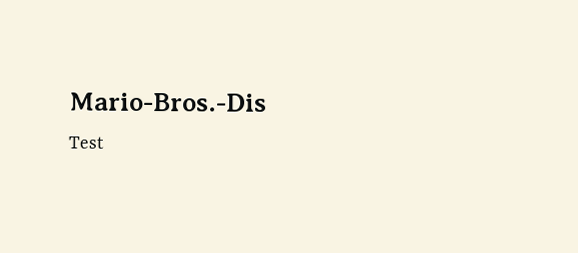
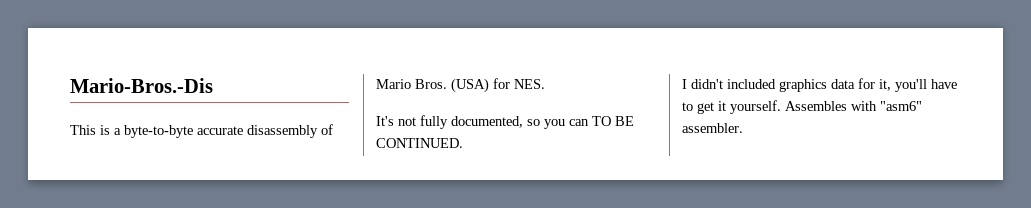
[68,136,104,149] Test -> [70,124,333,138] [376,78,545,93] [376,115,634,129] [376,138,463,148] [682,78,957,92] [682,100,922,114] [682,123,743,133] This is a byte-to-byte accurate disassembly of Mario Bros. (USA) for NES. // It's not fully documented, so you can TO BE CONTINUED. // I didn't included graphics data for it, you'll have to get it yourself. Assembles with "asm6" assembler.

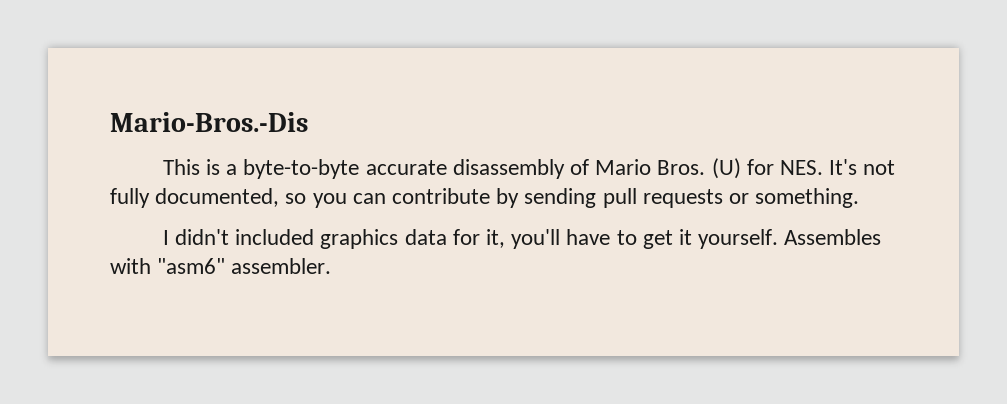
[451,78,489,93] (USA) -> [711,158,741,179] (U)
(545, 84) // -> (823, 167) none
[592,116,634,126] [376,138,463,148] TO BE CONTINUED. -> [392,188,860,208] contribute by sending pull requests or something.

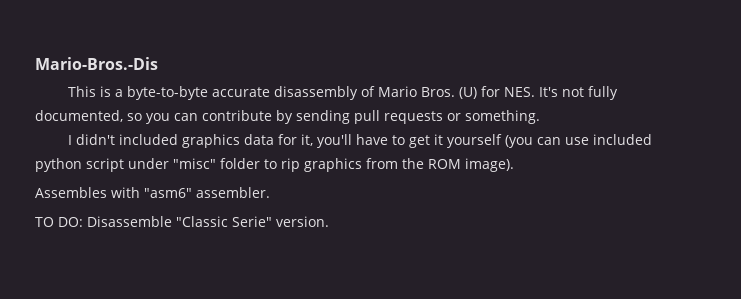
[698,229,882,249] [110,258,332,274] yourself. Assembles with "asm6" assembler. -> [447,134,653,148] [35,158,514,172] [35,187,270,198] [35,216,329,227] yourself (you can use included python script under "misc" folder to rip graphics from the ROM image). // Assembles with "asm6" assembler. // TO DO: Disassemble "Classic Serie" version.

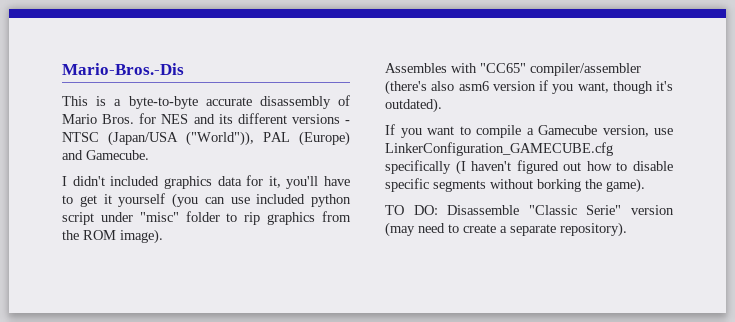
[459,86,619,100] [35,110,540,124] (U) for NES. It's not fully documented, so you can contribute by sending pull requests or something. -> [139,113,350,124] [62,131,350,146] [62,150,149,160] for NES and its different versions - NTSC (Japan/USA ("World")), PAL (Europe) and Gamecube.
[144,187,270,198] "asm6" assembler. -> [480,63,641,76] [385,80,673,95] [385,98,442,113] [385,124,673,138] [385,142,613,156] [385,160,673,175] [385,178,645,193] "CC65" compiler/assembler (there's also asm6 version if you want, though it's outdated). // If you want to compile a Gamecube version, use LinkerConfiguration_GAMECUBE.cfg specifically (I haven't figured out how to disable specific segments without borking the game).
[276,216,329,227] version. -> [631,205,674,215] [385,222,627,237] version (may need to create a separate repository).

